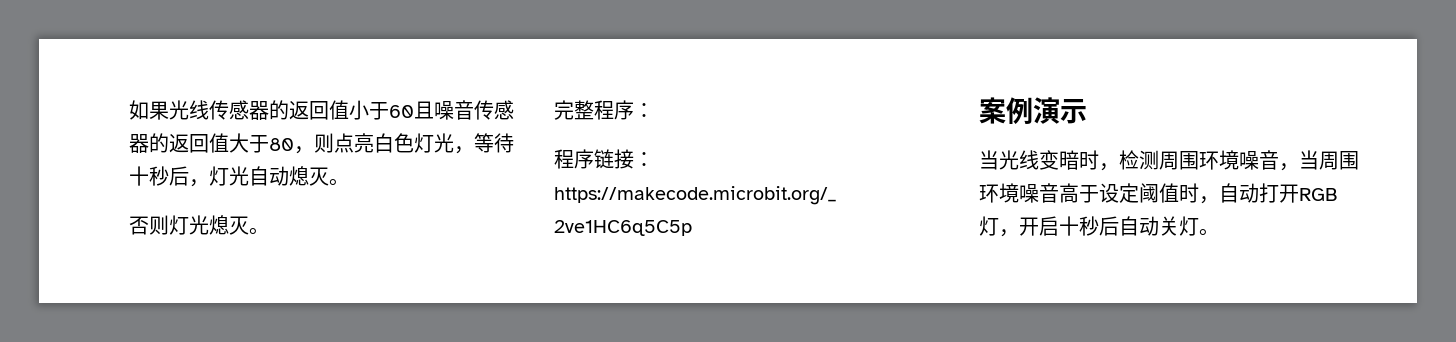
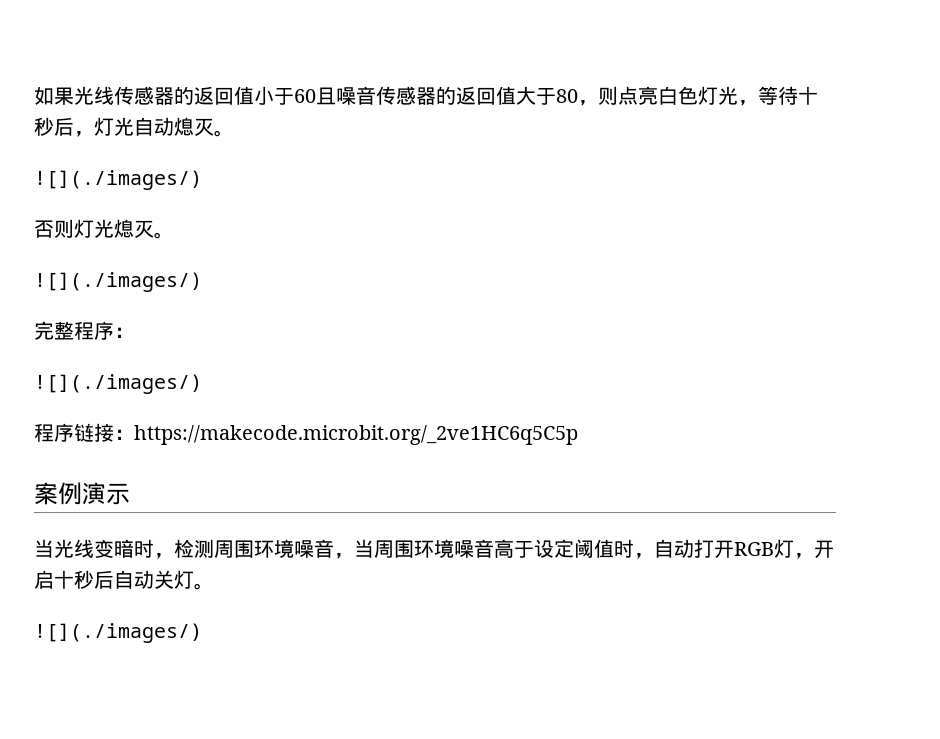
(349, 182) none -> [34,170,202,190] // ![](./images/)
(269, 231) none -> [34,272,202,292] // ![](./images/)
(654, 110) none -> [34,374,202,394] // ![](./images/)
(1219, 232) none -> [34,623,202,643] // ![](./images/)

